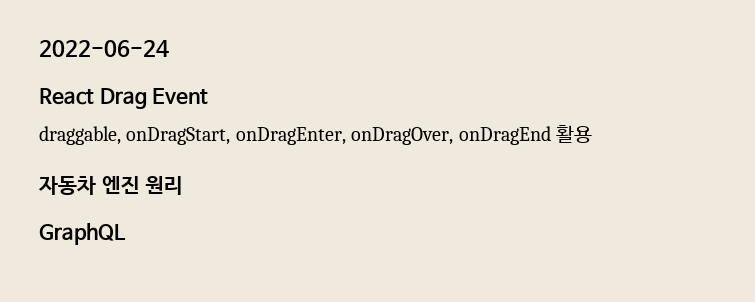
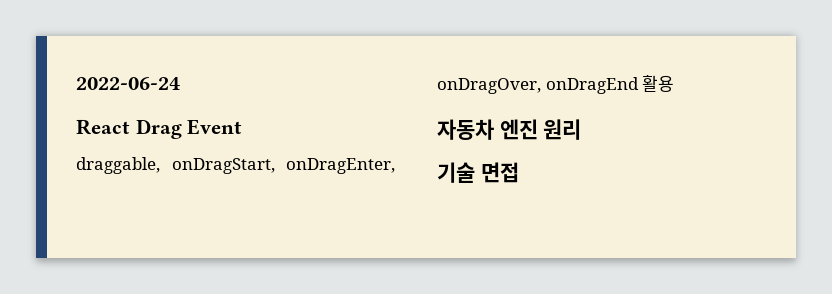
[39,223,126,245] GraphQL -> [437,162,519,183] 기술 면접

